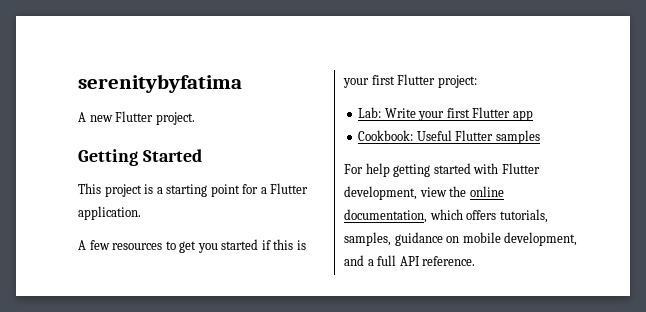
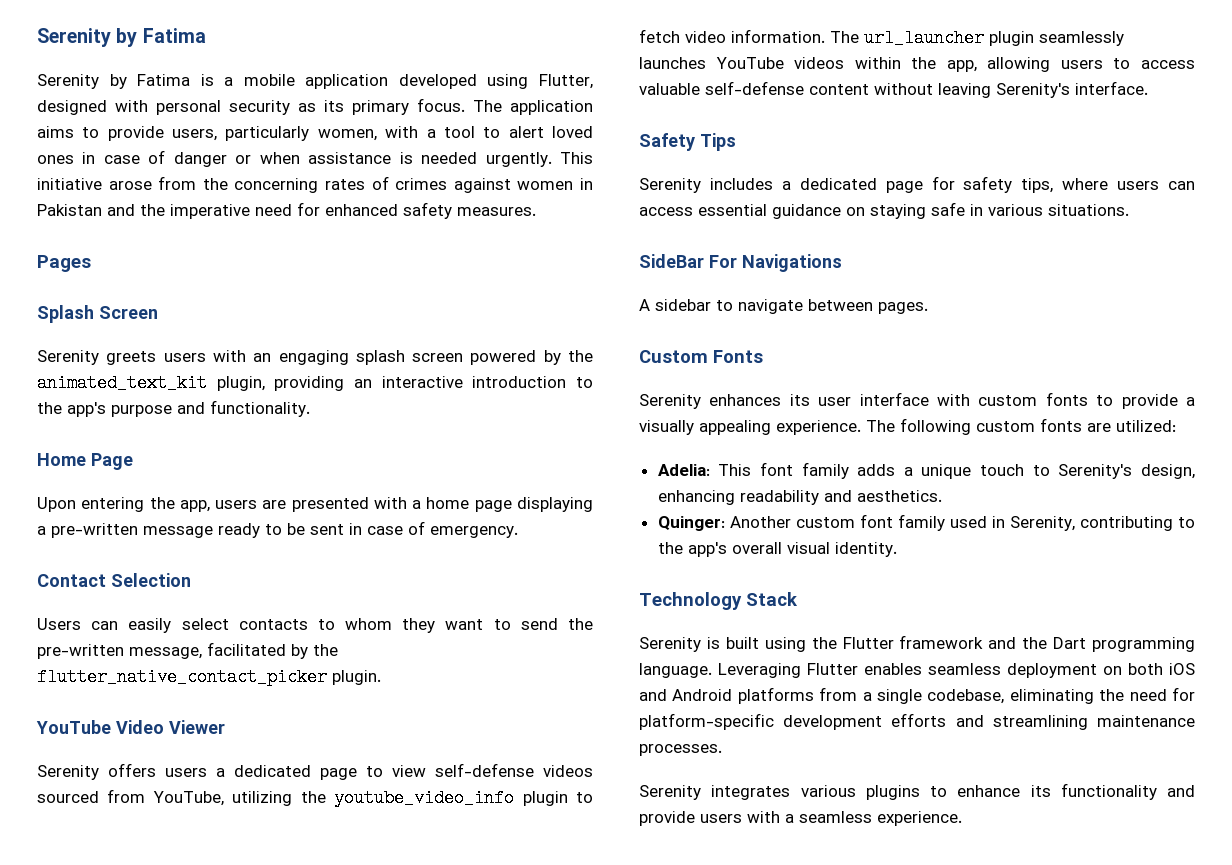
[78,74,242,93] [78,111,195,125] [78,149,202,166] [78,183,309,197] [78,206,141,220] [78,239,306,253] [343,74,477,88] [358,107,533,121] [358,130,540,144] [344,163,540,177] [344,186,504,200] [344,209,548,223] [344,232,578,246] [344,255,476,266] serenitybyfatima // A new Flutter project. // Getting Started // This project is a starting point for a Flutter application. // A few resources to get you started if this is your first Flutter project: // Lab: Write your first Flutter app // Cookbook: Useful Flutter samples // For help getting started with Flutter development, view the online documentation, which offers tutorials, samples, guidance on mobile development, and a full API reference. -> [37,28,206,47] [37,74,593,89] [37,98,593,115] [37,126,594,141] [37,150,593,167] [37,176,594,193] [37,202,536,219] [37,255,91,272] [37,305,158,323] [37,350,593,365] [37,374,593,392] [37,400,310,417] [37,453,133,470] [37,497,593,512] [37,521,518,538] [37,573,191,587] [37,618,593,633] [37,642,338,659] [37,668,381,686] [36,720,225,734] [37,763,593,780] [37,789,594,807] [639,29,1124,47] [639,57,1195,72] [639,81,1148,98] [639,133,736,151] [639,176,1195,193] [639,202,1129,219] [639,254,842,272] [639,299,928,314] [639,350,763,363] [639,392,1195,409] [639,418,1176,435] [657,462,1195,479] [657,490,942,505] [657,514,1195,531] [657,542,897,557] [639,592,798,610] [639,635,1195,652] [639,663,1195,678] [639,687,1195,704] [639,713,1195,730] [639,744,722,756] [639,783,1195,800] [639,811,962,826] Serenity by Fatima // Serenity by Fatima is a mobile application developed using Flutter, designed with personal security as its primary focus. The application aims to provide users, particularly women, with a tool to alert loved ones in case of danger or when assistance is needed urgently. This initiative arose from the concerning rates of crimes against women in Pakistan and the imperative need for enhanced safety measures. // Pages // Splash Screen // Serenity greets users with an engaging splash screen powered by the animated_text_kit plugin, providing an interactive introduction to the app's purpose and functionality. // Home Page // Upon entering the app, users are presented with a home page displaying a pre-written message ready to be sent in case of emergency. // Contact Selection // Users can easily select contacts to whom they want to send the pre-written message, facilitated by the flutter_native_contact_picker plugin. // YouTube Video Viewer // Serenity offers users a dedicated page to view self-defense videos sourced from YouTube, utilizing the youtube_video_info plugin to fetch video information. The url_launcher plugin seamlessly launches YouTube videos within the app, allowing users to access valuable self-defense content without leaving Serenity's interface. // Safety Tips // Serenity includes a dedicated page for safety tips, where users can access essential guidance on staying safe in various situations. // SideBar For Navigations // A sidebar to navigate between pages. // Custom Fonts // Serenity enhances its user interface with custom fonts to provide a visually appealing experience. The following custom fonts are utilized: // Adelia: This font family adds a unique touch to Serenity's design, enhancing readability and aesthetics. // Quinger: Another custom font family used in Serenity, contributing to the app's overall visual identity. // Technology Stack // Serenity is built using the Flutter framework and the Dart programming language. Leveraging Flutter enables seamless deployment on both iOS and Android platforms from a single codebase, eliminating the need for platform-specific development efforts and streamlining maintenance processes. // Serenity integrates various plugins to enhance its functionality and provide users with a seamless experience.

